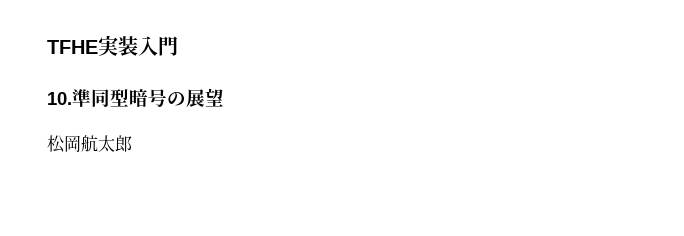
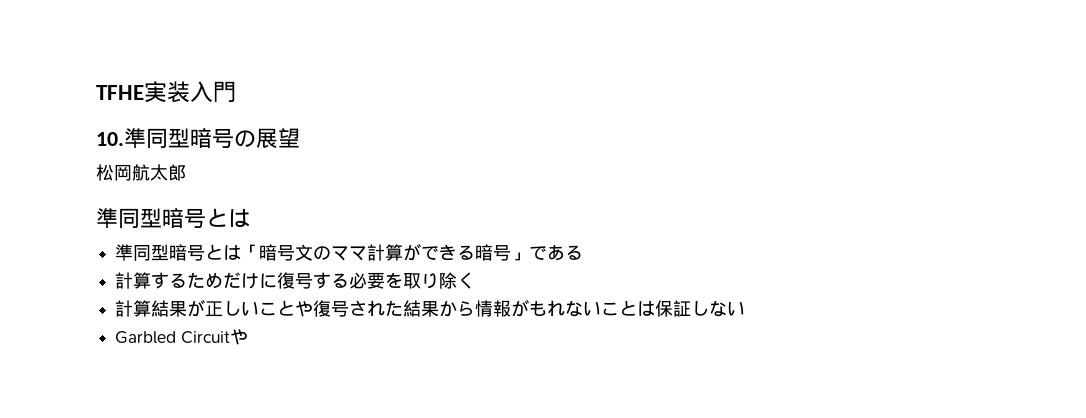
(132, 143) none -> [96,208,250,229] [115,243,584,261] [115,272,476,289] [115,299,746,317] [115,329,249,345] // 準同型暗号とは // 準同型暗号とは「暗号文のママ計算ができる暗号」である // 計算するためだけに復号する必要を取り除く // 計算結果が正しいことや復号された結果から情報がもれないことは保証しない // Garbled Circuitや

